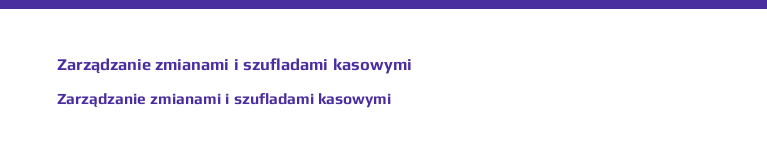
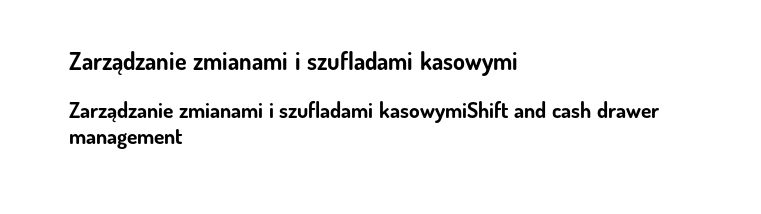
[317,93,391,108] kasowymi -> [379,101,659,123] [69,129,183,149] kasowymiShift and cash drawer management

